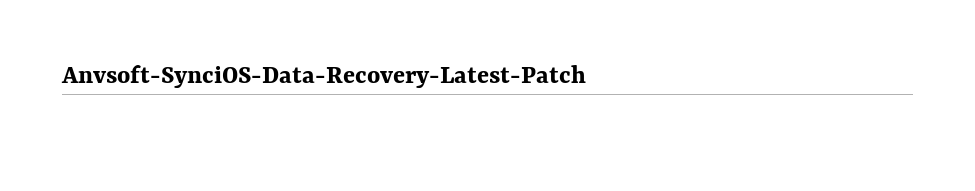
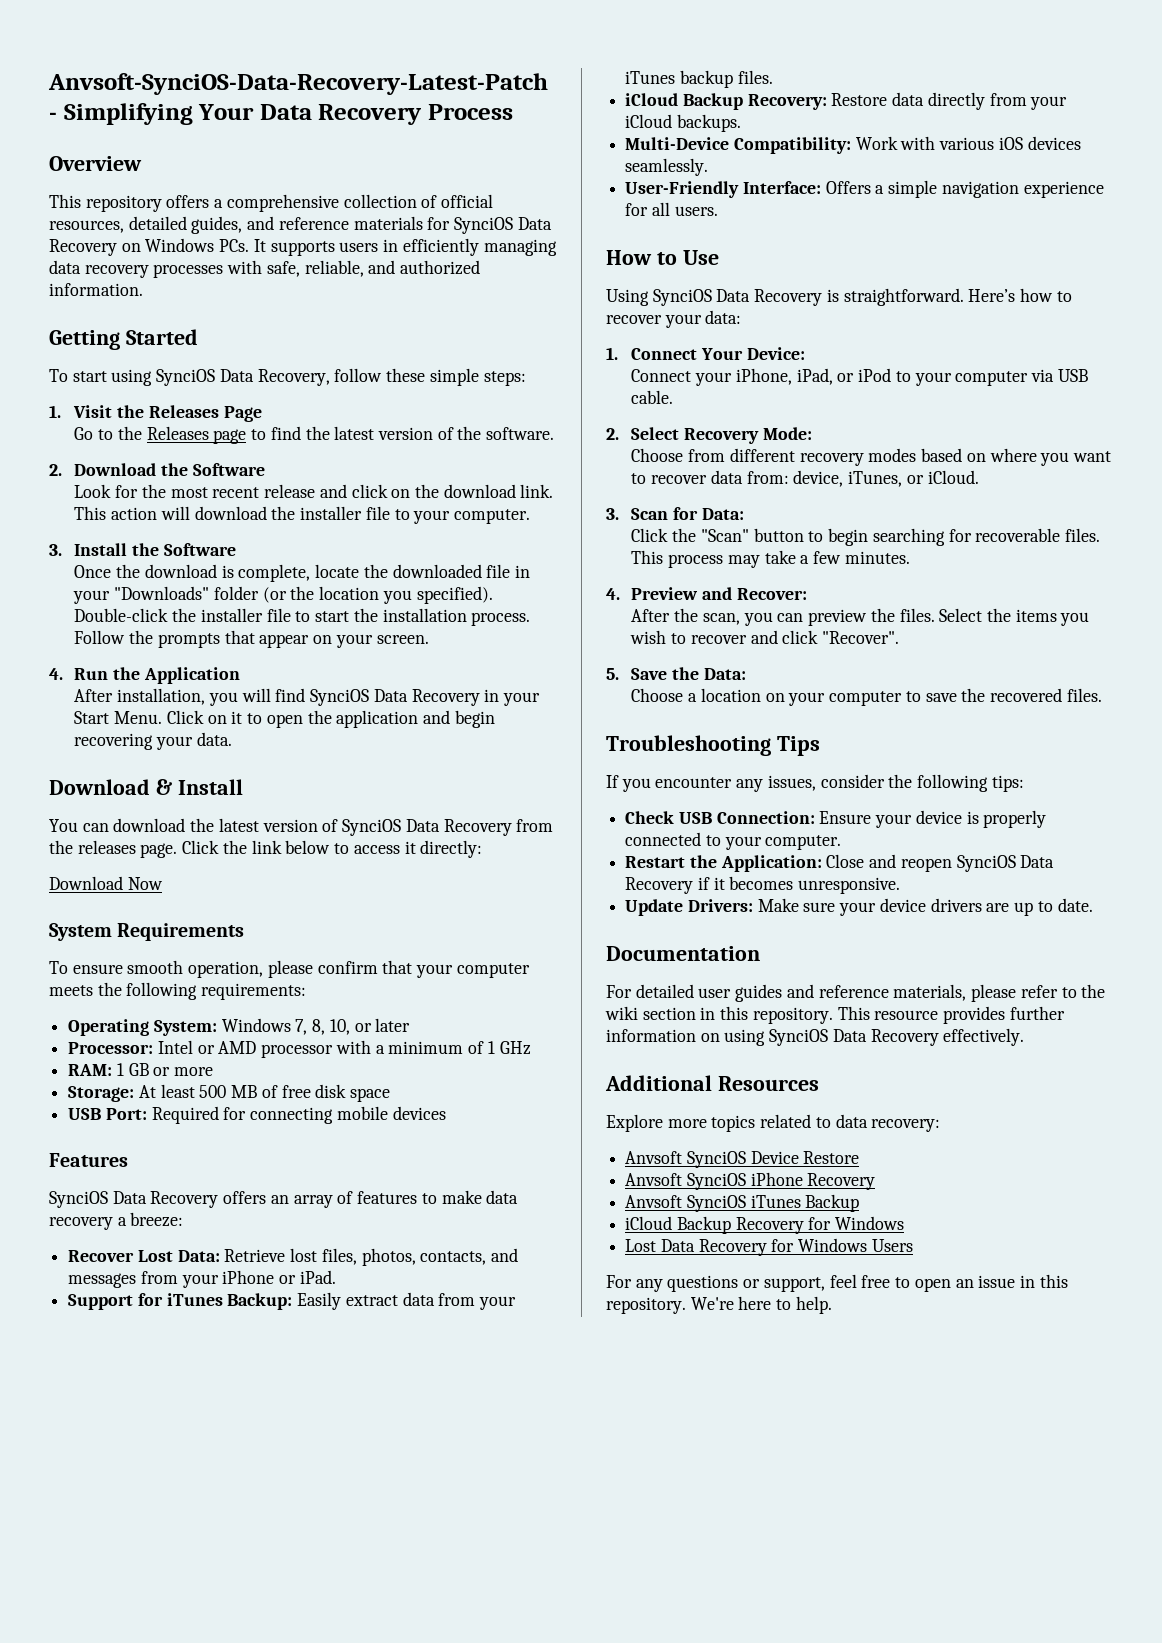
(586, 76) none -> [49,103,514,125] [49,156,142,171] [49,194,494,212] [49,216,552,234] [49,238,557,256] [49,260,481,278] [49,283,143,296] [49,329,198,350] [49,368,526,386] [49,405,262,422] [74,426,555,444] [49,463,265,476] [74,484,554,498] [74,506,530,524] [49,543,236,556] [74,564,530,582] [73,586,493,604] [74,608,531,626] [74,630,429,648] [49,667,240,684] [74,688,540,706] [74,710,495,728] [74,732,232,750] [49,779,243,795] [49,818,554,836] [49,840,483,858] [49,876,163,890] [49,923,245,941] [49,960,530,978] [49,982,307,1000] [68,1018,411,1036] [68,1040,531,1058] [68,1063,214,1076] [68,1084,391,1102] [68,1106,446,1124] [49,1153,128,1167] [49,1190,519,1208] [49,1212,184,1230] [68,1248,519,1266] [68,1270,336,1288] [68,1292,517,1310] [625,70,773,88] [625,92,1068,110] [625,114,741,132] [625,136,1081,154] [625,158,709,176] [625,180,1104,198] [625,202,718,216] [606,250,719,265] [606,288,1072,306] [606,310,742,328] [606,347,805,360] [631,368,1088,386] [631,390,674,404] [606,427,812,444] [631,448,1111,466] [631,470,979,487] [606,507,744,520] [631,528,1100,546] [631,550,910,568] [606,587,807,600] [631,608,1090,626] [630,630,900,644] [606,667,746,680] [631,688,1102,706] [606,735,820,756] [606,774,1024,792] [625,810,1047,828] [625,832,842,850] [625,854,1055,872] [625,876,901,894] [625,898,1093,916] [606,946,760,961] [606,984,1106,1002] [605,1006,1065,1024] [606,1028,1025,1046] [605,1075,819,1091] [606,1114,941,1132] [625,1151,860,1168] [625,1172,876,1190] [625,1194,860,1212] [625,1216,905,1234] [625,1238,913,1256] [606,1274,1068,1292] [606,1296,832,1314] - Simplifying Your Data Recovery Process // Overview // This repository offers a comprehensive collection of official resources, detailed guides, and reference materials for SynciOS Data Recovery on Windows PCs. It supports users in efficiently managing data recovery processes with safe, reliable, and authorized information. // Getting Started // To start using SynciOS Data Recovery, follow these simple steps: // 1. Visit the Releases Page // Go to the Releases page to find the latest version of the software. // 2. Download the Software // Look for the most recent release and click on the download link. This action will download the installer file to your computer. // 3. Install the Software // Once the download is complete, locate the downloaded file in your "Downloads" folder (or the location you specified). Double-click the installer file to start the installation process. Follow the prompts that appear on your screen. // 4. Run the Application // After installation, you will find SynciOS Data Recovery in your Start Menu. Click on it to open the application and begin recovering your data. // Download & Install // You can download the latest version of SynciOS Data Recovery from the releases page. Click the link below to access it directly: // Download Now // System Requirements // To ensure smooth operation, please confirm that your computer meets the following requirements: // Operating System: Windows 7, 8, 10, or later // Processor: Intel or AMD processor with a minimum of 1 GHz // RAM: 1 GB or more // Storage: At least 500 MB of free disk space // USB Port: Required for connecting mobile devices // Features // SynciOS Data Recovery offers an array of features to make data recovery a breeze: // Recover Lost Data: Retrieve lost files, photos, contacts, and messages from your iPhone or iPad. // Support for iTunes Backup: Easily extract data from your iTunes backup files. // iCloud Backup Recovery: Restore data directly from your iCloud backups. // Multi-Device Compatibility: Work with various iOS devices seamlessly. // User-Friendly Interface: Offers a simple navigation experience for all users. // How to Use // Using SynciOS Data Recovery is straightforward. Here’s how to recover your data: // 1. Connect Your Device: // Connect your iPhone, iPad, or iPod to your computer via USB cable. // 2. Select Recovery Mode: // Choose from different recovery modes based on where you want to recover data from: device, iTunes, or iCloud. // 3. Scan for Data: // Click the "Scan" button to begin searching for recoverable files. This process may take a few minutes. // 4. Preview and Recover: // After the scan, you can preview the files. Select the items you wish to recover and click "Recover". // 5. Save the Data: // Choose a location on your computer to save the recovered files. // Troubleshooting Tips // If you encounter any issues, consider the following tips: // Check USB Connection: Ensure your device is properly connected to your computer. // Restart the Application: Close and reopen SynciOS Data Recovery if it becomes unresponsive. // Update Drivers: Make sure your device drivers are up to date. // Documentation // For detailed user guides and reference materials, please refer to the wiki section in this repository. This resource provides further information on using SynciOS Data Recovery effectively. // Additional Resources // Explore more topics related to data recovery: // Anvsoft SynciOS Device Restore // Anvsoft SynciOS iPhone Recovery // Anvsoft SynciOS iTunes Backup // iCloud Backup Recovery for Windows // Lost Data Recovery for Windows Users // For any questions or support, feel free to open an issue in this repository. We're here to help.

